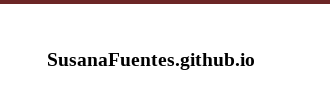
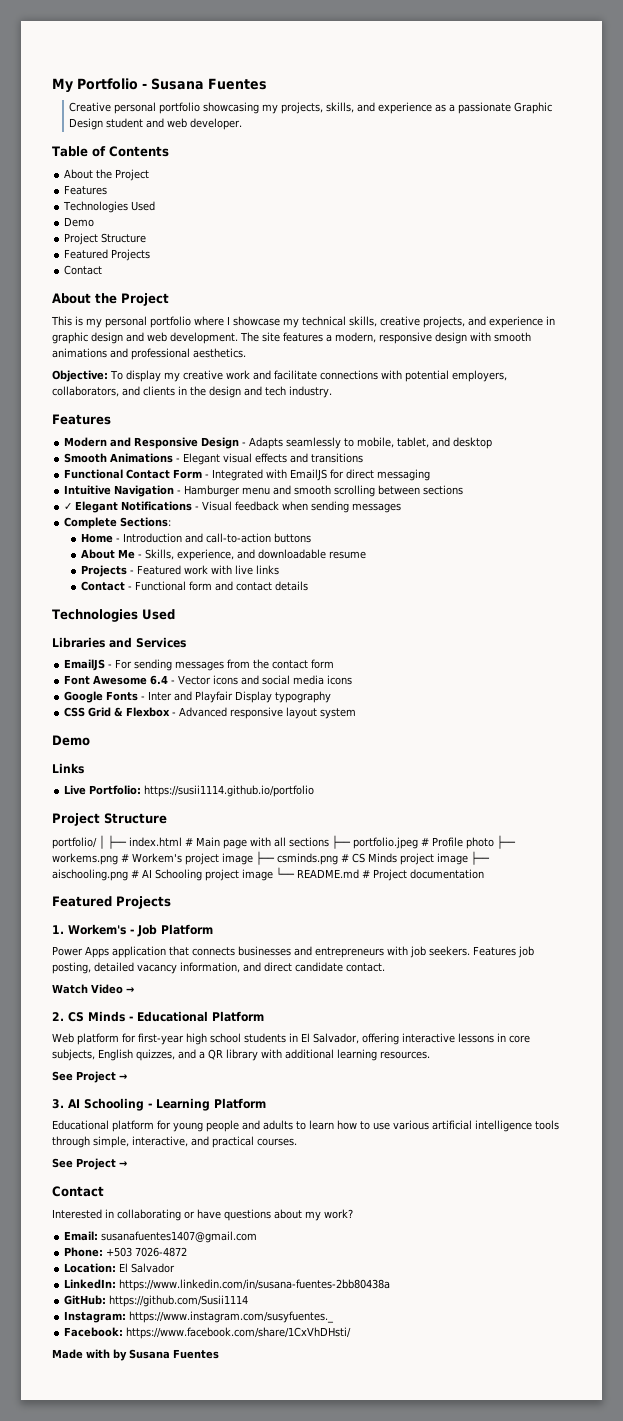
[47,53,255,70] SusanaFuentes.github.io -> [52,78,267,93] [69,102,553,114] [69,118,243,130] [52,146,169,157] [64,169,150,181] [64,185,108,195] [63,201,156,213] [64,217,95,227] [64,233,147,245] [64,249,151,261] [64,265,103,275] [52,293,169,306] [51,316,555,328] [52,332,531,344] [52,348,246,360] [52,370,507,382] [52,386,332,398] [52,414,111,425] [64,437,493,449] [64,453,364,465] [64,469,431,481] [64,485,464,497] [64,501,402,513] [64,517,172,529] [81,533,312,543] [81,549,367,561] [81,565,280,577] [81,581,309,591] [52,609,175,622] [52,637,186,648] [64,659,335,671] [64,675,353,685] [64,691,332,703] [64,707,357,719] [52,735,90,746] [52,763,84,774] [64,785,315,797] [52,813,167,826] [52,835,516,849] [52,851,490,865] [52,867,484,881] [52,896,171,909] [52,924,213,937] [52,946,534,958] [52,962,385,974] [52,984,134,994] [52,1011,264,1022] [52,1033,530,1045] [52,1049,430,1061] [52,1071,127,1083] [52,1098,266,1111] [52,1120,559,1132] [52,1136,297,1148] [52,1158,127,1170] [52,1186,104,1197] [52,1209,353,1221] [64,1231,258,1243] [64,1247,188,1257] [64,1263,176,1273] [64,1279,391,1291] [64,1295,249,1307] [64,1311,335,1323] [64,1327,352,1339] [52,1349,219,1361] My Portfolio - Susana Fuentes // Creative personal portfolio showcasing my projects, skills, and experience as a passionate Graphic Design student and web developer. // Table of Contents // About the Project // Features // Technologies Used // Demo // Project Structure // Featured Projects // Contact // About the Project // This is my personal portfolio where I showcase my technical skills, creative projects, and experience in graphic design and web development. The site features a modern, responsive design with smooth animations and professional aesthetics. // Objective: To display my creative work and facilitate connections with potential employers, collaborators, and clients in the design and tech industry. // Features // Modern and Responsive Design - Adapts seamlessly to mobile, tablet, and desktop // Smooth Animations - Elegant visual effects and transitions // Functional Contact Form - Integrated with EmailJS for direct messaging // Intuitive Navigation - Hamburger menu and smooth scrolling between sections // ✓ Elegant Notifications - Visual feedback when sending messages // Complete Sections: // Home - Introduction and call-to-action buttons // About Me - Skills, experience, and downloadable resume // Projects - Featured work with live links // Contact - Functional form and contact details // Technologies Used // Libraries and Services // EmailJS - For sending messages from the contact form // Font Awesome 6.4 - Vector icons and social media icons // Google Fonts - Inter and Playfair Display typography // CSS Grid & Flexbox - Advanced responsive layout system // Demo // Links // Live Portfolio: https://susii1114.github.io/portfolio // Project Structure // portfolio/ │ ├── index.html # Main page with all sections ├── portfolio.jpeg # Profile photo ├── workems.png # Workem's project image ├── csminds.png # CS Minds project image ├── aischooling.png # AI Schooling project image └── README.md # Project documentation // Featured Projects // 1. Workem's - Job Platform // Power Apps application that connects businesses and entrepreneurs with job seekers. Features job posting, detailed vacancy information, and direct candidate contact. // Watch Video → // 2. CS Minds - Educational Platform // Web platform for first-year high school students in El Salvador, offering interactive lessons in core subjects, English quizzes, and a QR library with additional learning resources. // See Project → // 3. AI Schooling - Learning Platform // Educational platform for young people and adults to learn how to use various artificial intelligence tools through simple, interactive, and practical courses. // See Project → // Contact // Interested in collaborating or have questions about my work? // Email: susanafuentes1407@gmail.com // Phone: +503 7026-4872 // Location: El Salvador // LinkedIn: https://www.linkedin.com/in/susana-fuentes-2bb80438a // GitHub: https://github.com/Susii1114 // Instagram: https://www.instagram.com/susyfuentes._ // Facebook: https://www.facebook.com/share/1CxVhDHsti/ // Made with by Susana Fuentes

